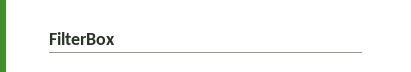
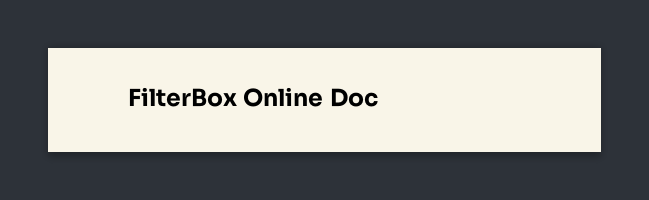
(115, 38) none -> [243,87,378,107] Online Doc

